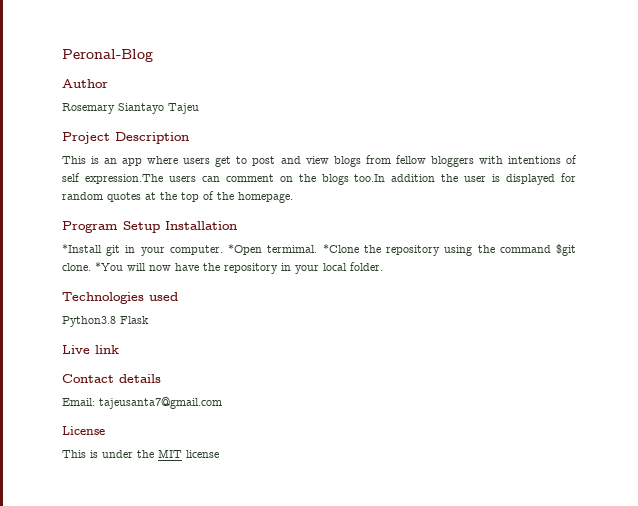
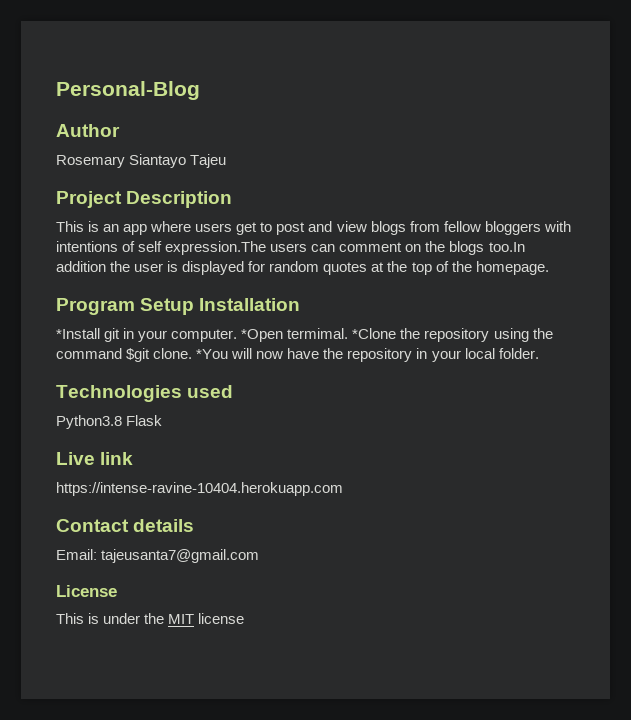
[62,49,153,62] Peronal-Blog -> [56,81,200,100] Personal-Blog
(119, 349) none -> [56,482,343,496] // https://intense-ravine-10404.herokuapp.com

